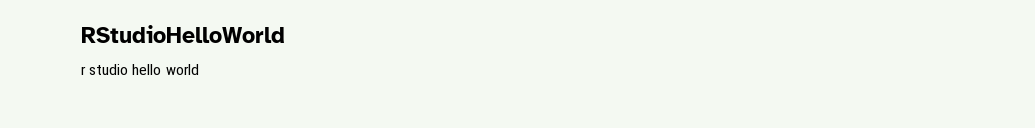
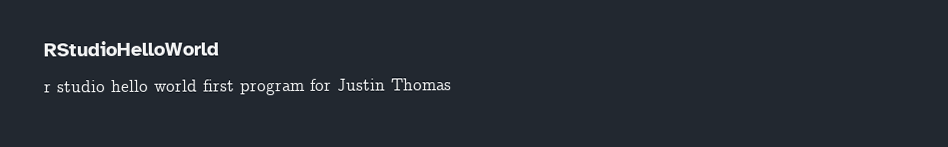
(199, 69) none -> [203,78,452,96] first program for Justin Thomas

